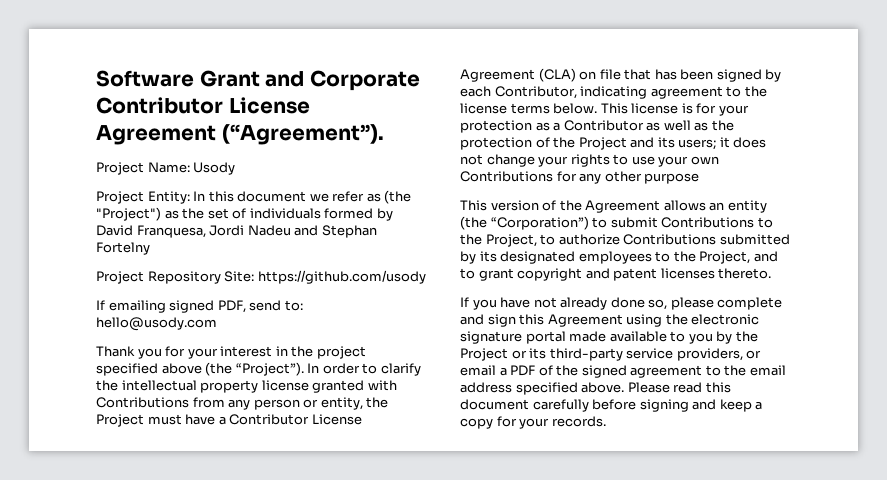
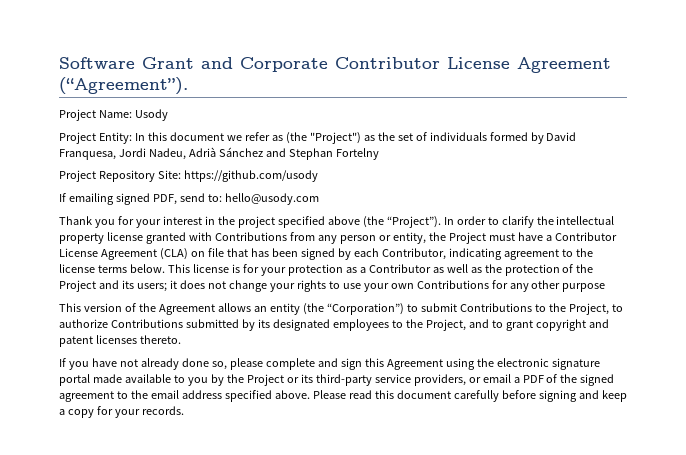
[247,225,291,236] Nadeu -> [148,147,263,160] Nadeu, Adrià Sánchez

